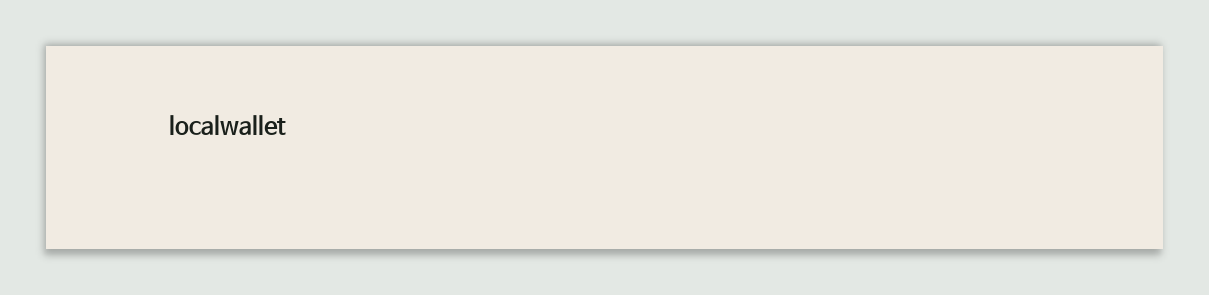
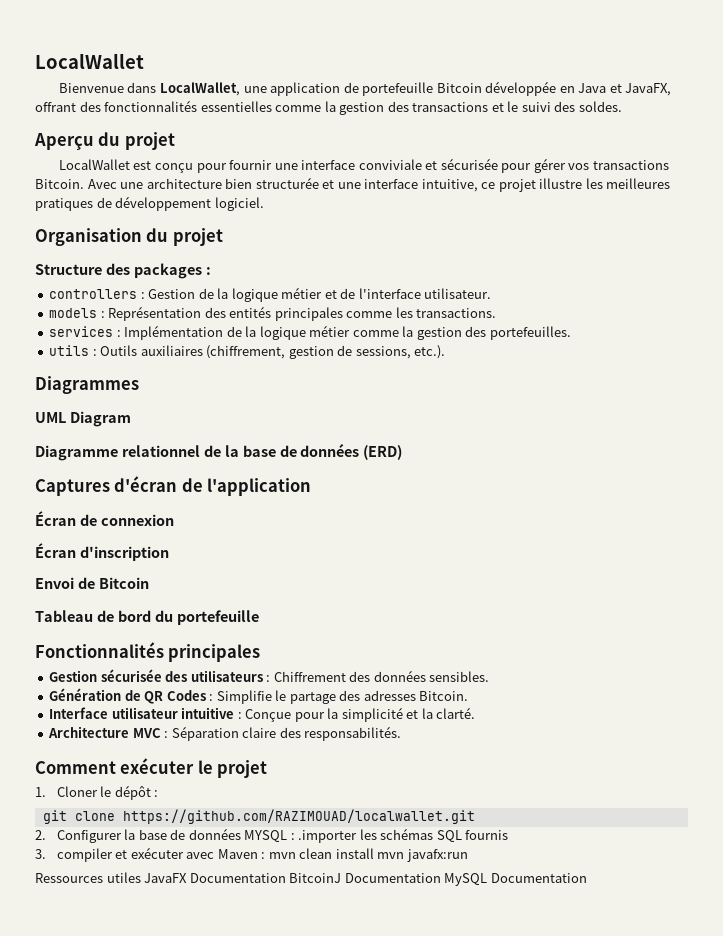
[169,115,286,135] localwallet -> [35,53,144,69] [58,81,672,96] [35,100,622,115] [34,132,175,151] [58,158,669,173] [35,177,671,192] [35,196,264,211] [35,228,223,246] [35,263,211,279] [49,287,492,302] [49,306,497,321] [49,325,571,340] [49,345,446,359] [35,376,139,394] [35,411,131,427] [35,443,403,461] [35,476,312,496] [35,511,174,526] [35,543,169,561] [35,577,149,589] [35,610,259,625] [35,642,261,662] [49,669,490,682] [49,688,469,704] [49,707,476,722] [48,726,402,741] [35,758,268,778] [35,785,159,800] [42,809,475,824] [35,828,509,843] [35,847,468,862] [35,872,587,886] LocalWallet // Bienvenue dans LocalWallet, une application de portefeuille Bitcoin développée en Java et JavaFX, offrant des fonctionnalités essentielles comme la gestion des transactions et le suivi des soldes. // Aperçu du projet // LocalWallet est conçu pour fournir une interface conviviale et sécurisée pour gérer vos transactions Bitcoin. Avec une architecture bien structurée et une interface intuitive, ce projet illustre les meilleures pratiques de développement logiciel. // Organisation du projet // Structure des packages : // controllers : Gestion de la logique métier et de l'interface utilisateur. // models : Représentation des entités principales comme les transactions. // services : Implémentation de la logique métier comme la gestion des portefeuilles. // utils : Outils auxiliaires (chiffrement, gestion de sessions, etc.). // Diagrammes // UML Diagram // Diagramme relationnel de la base de données (ERD) // Captures d'écran de l'application // Écran de connexion // Écran d'inscription // Envoi de Bitcoin // Tableau de bord du portefeuille // Fonctionnalités principales // Gestion sécurisée des utilisateurs : Chiffrement des données sensibles. // Génération de QR Codes : Simplifie le partage des adresses Bitcoin. // Interface utilisateur intuitive : Conçue pour la simplicité et la clarté. // Architecture MVC : Séparation claire des responsabilités. // Comment exécuter le projet // 1. Cloner le dépôt : // git clone https://github.com/RAZIMOUAD/localwallet.git // 2. Configurer la base de données MYSQL : .importer les schémas SQL fournis // 3. compiler et exécuter avec Maven : mvn clean install mvn javafx:run // Ressources utiles JavaFX Documentation BitcoinJ Documentation MySQL Documentation

